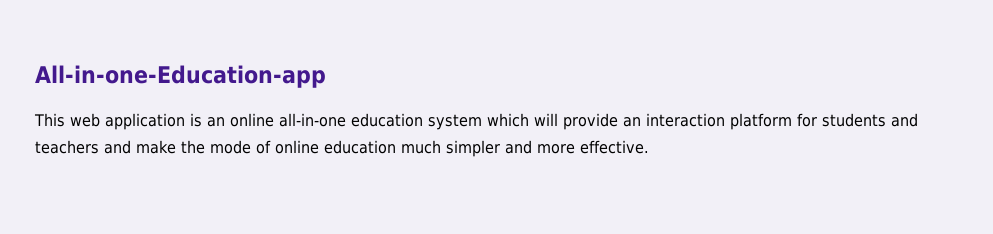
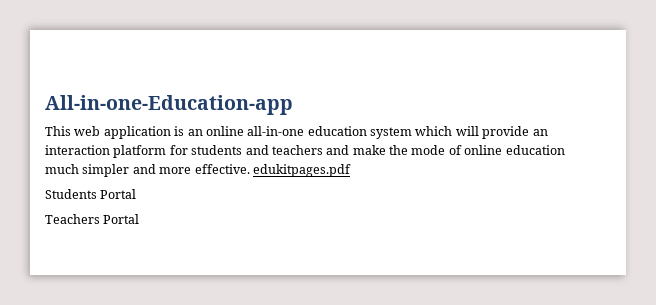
(649, 147) none -> [252,164,351,177] [45,189,137,199] [45,214,140,224] edukitpages.pdf // Students Portal // Teachers Portal

